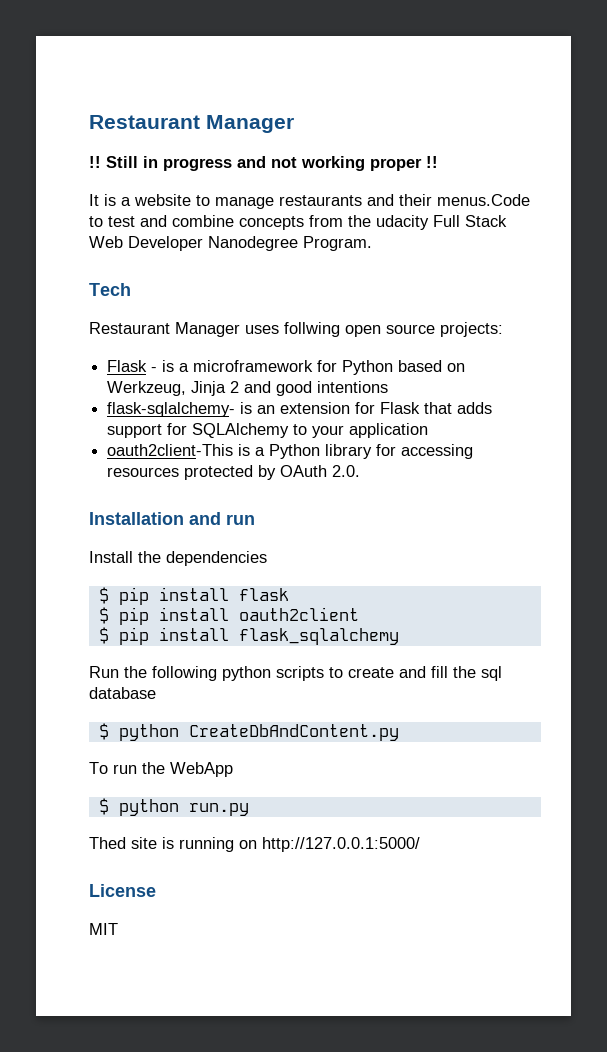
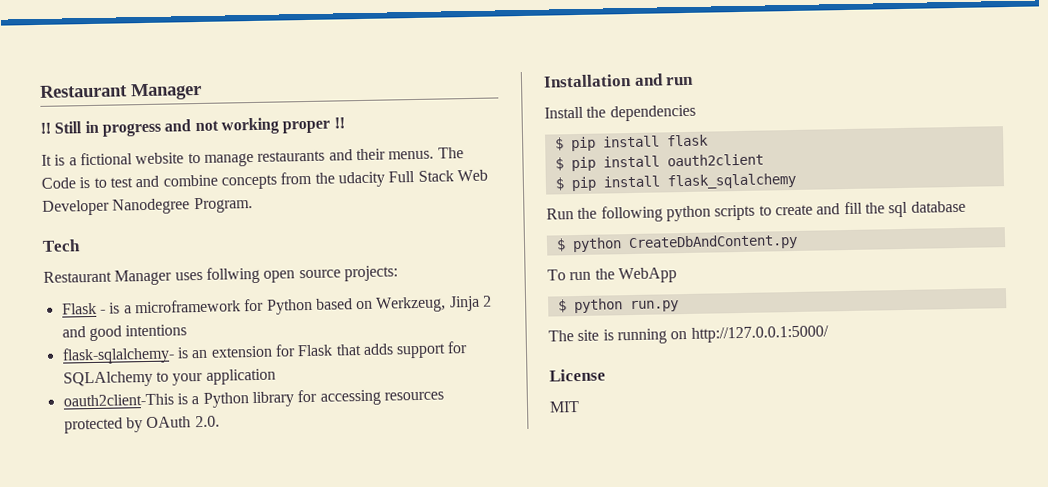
(131, 201) none -> [79,152,133,166] fictional
[437,194,530,206] menus.Code -> [388,147,464,160] [41,177,91,189] menus. The Code is
[89,837,126,849] Thed -> [548,330,574,342] The

